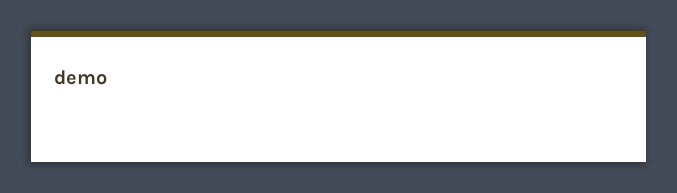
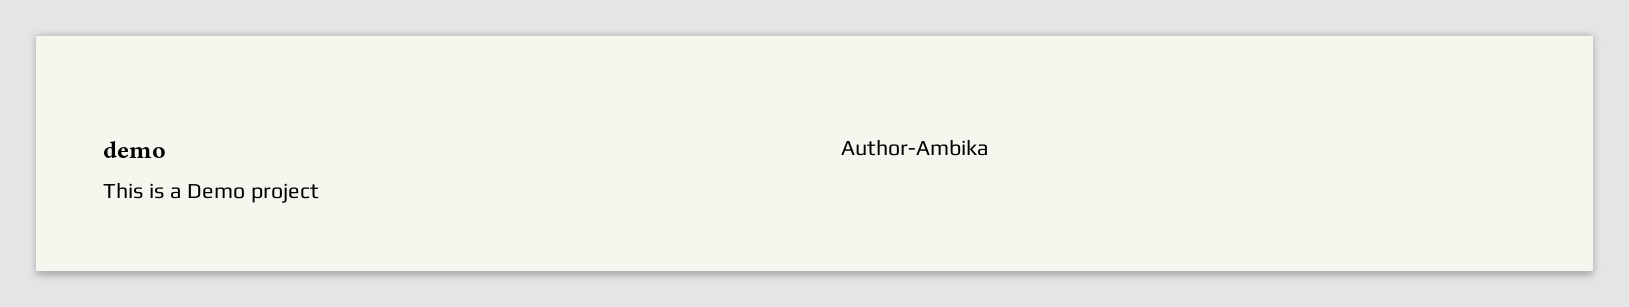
(107, 77) none -> [103,182,320,203] [841,139,989,156] // This is a Demo project // Author-Ambika

